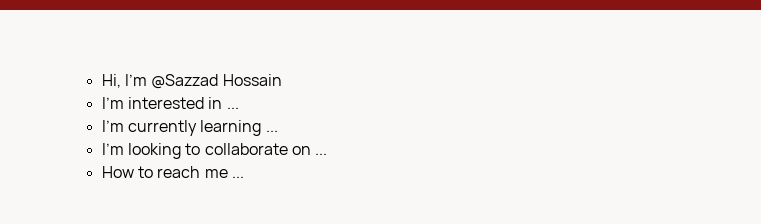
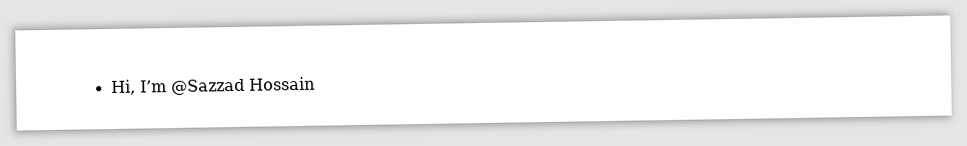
[101,97,239,109] [101,120,278,136] [101,143,328,159] [101,166,244,178] // I’m interested in ... // I’m currently learning ... // I’m looking to collaborate on ... // How to reach me ... -> (315, 83) none

